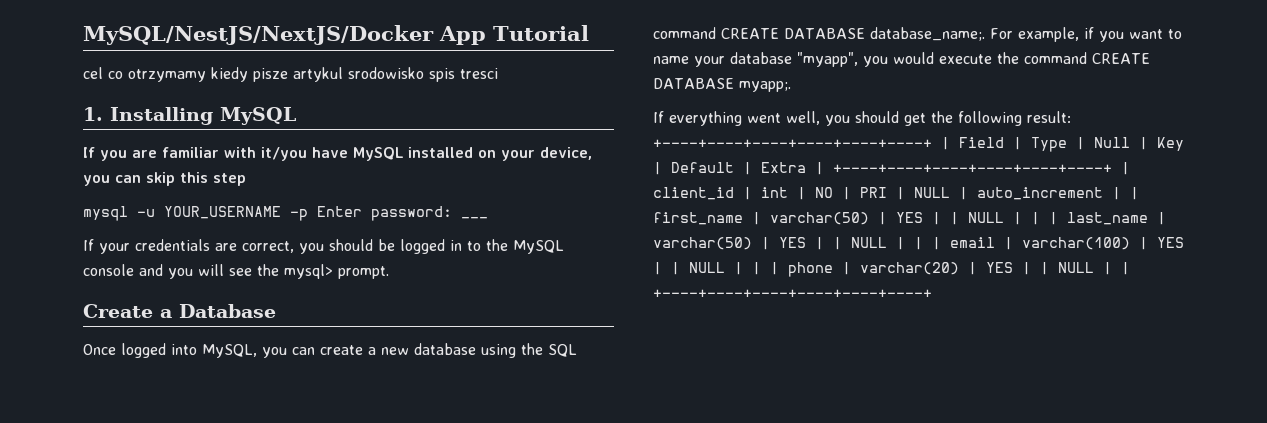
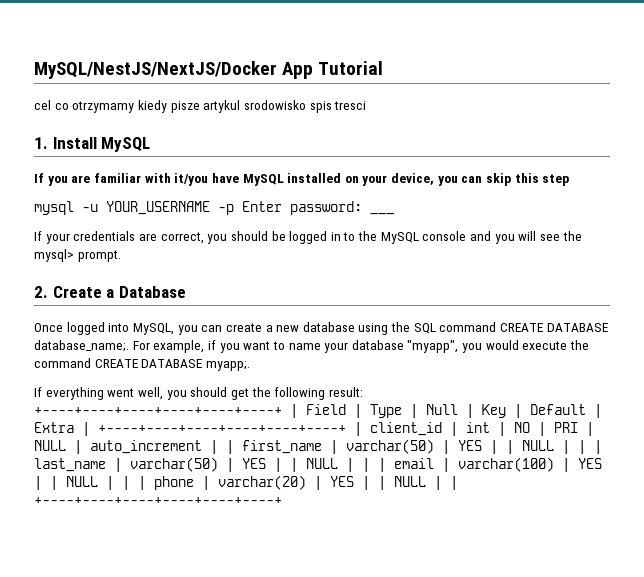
[110,107,213,125] Installing -> [52,137,97,149] Install
(389, 272) none -> [34,286,48,298] 2.

